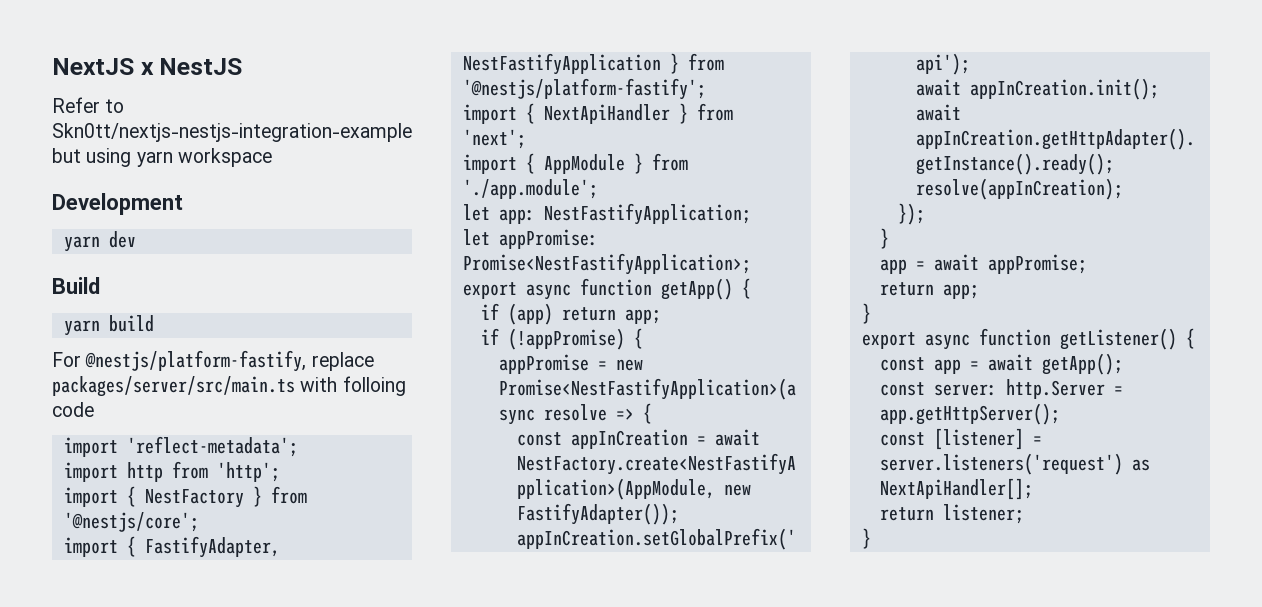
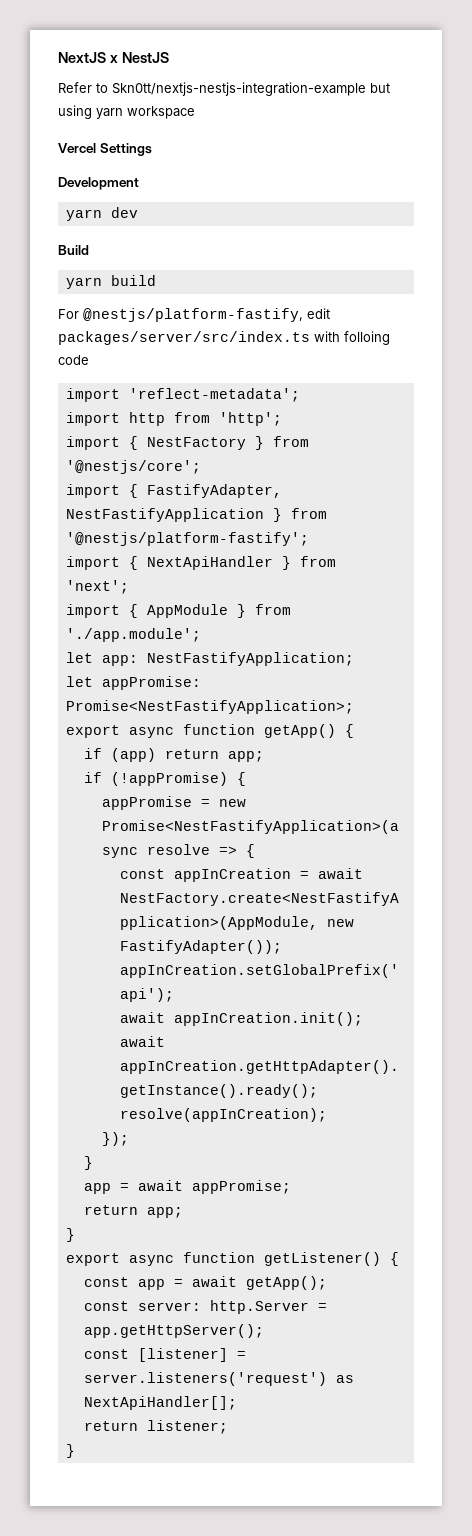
(272, 157) none -> [58,143,152,156] // Vercel Settings
[311,352,374,371] [52,376,295,397] replace packages/server/src/main.ts -> [307,308,330,319] [58,331,310,345] edit packages/server/src/index.ts

